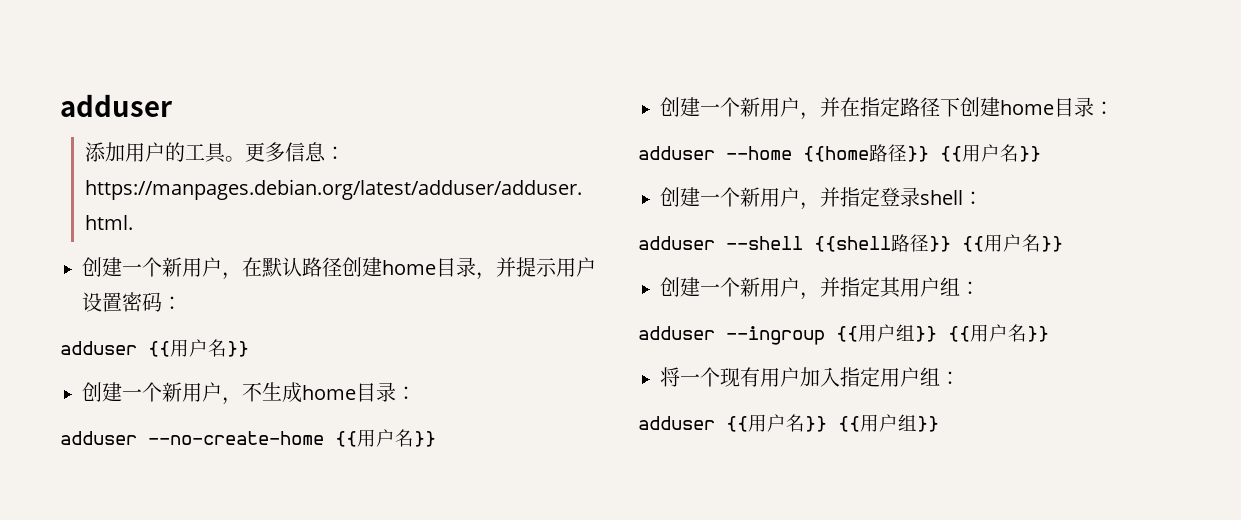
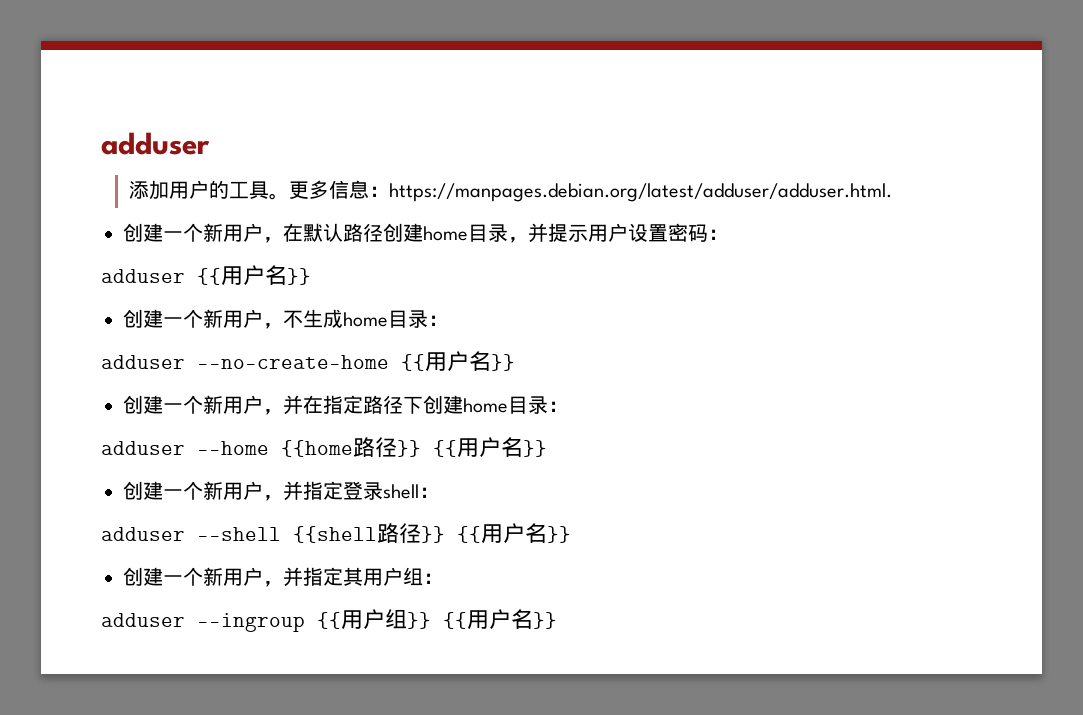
[660,367,960,387] [638,414,939,432] // 将一个现有用户加入指定用户组： // adduser {{用户名}} {{用户组}} -> (557, 620) none

